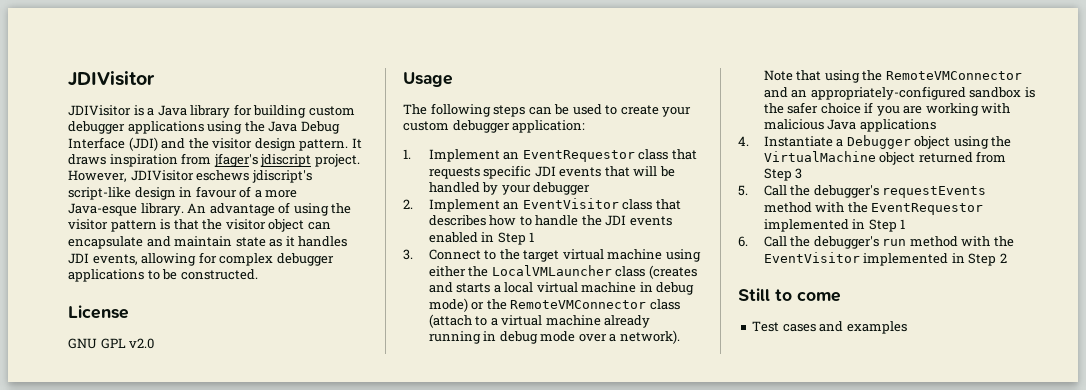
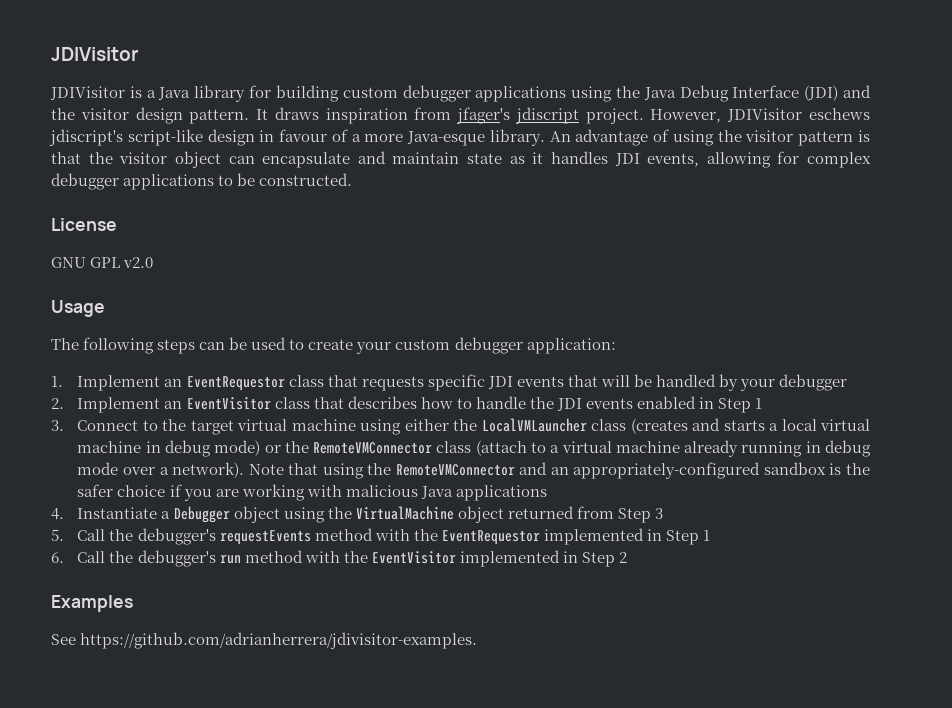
[738,288,841,302] [752,321,907,334] Still to come // Test cases and examples -> [51,595,133,612] [51,632,478,649] Examples // See https://github.com/adrianherrera/jdivisitor-examples.

